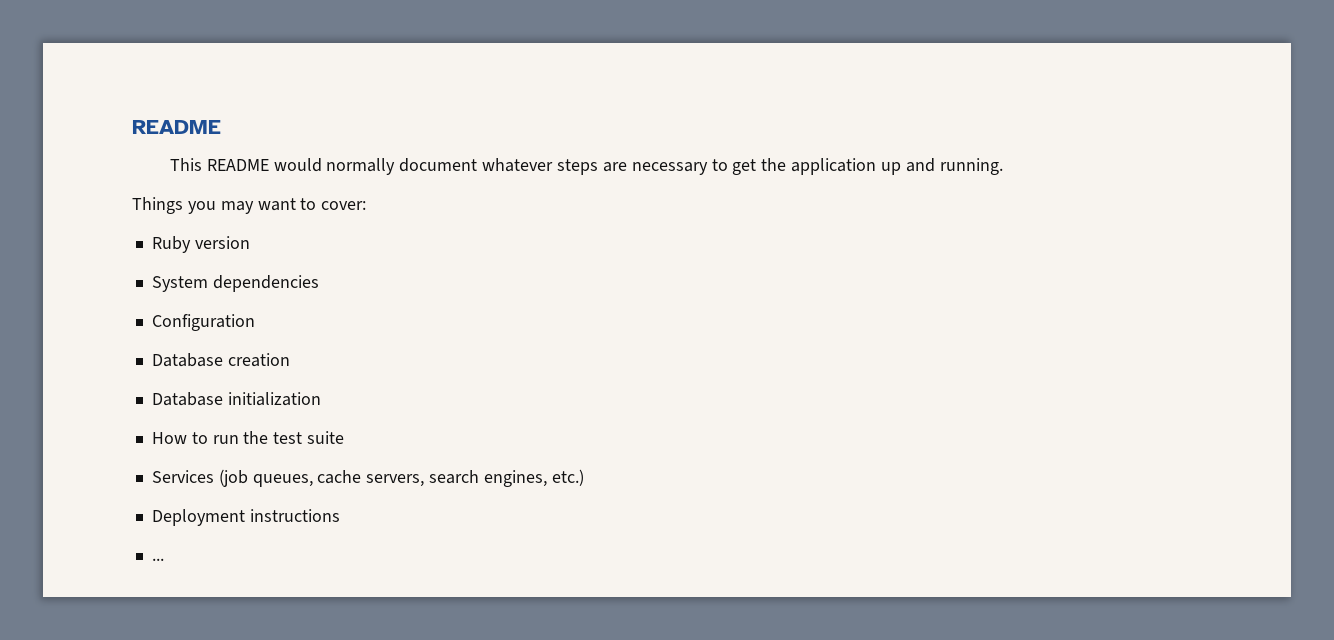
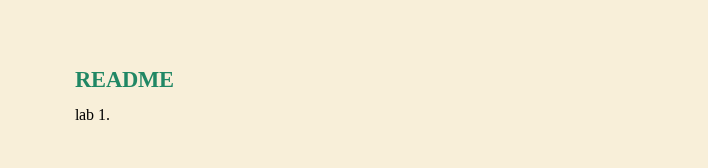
[169,158,1003,175] [132,197,367,214] [151,236,250,253] [151,275,319,292] [151,314,255,331] [151,353,290,367] [151,392,321,406] [151,431,345,444] [151,469,584,487] [151,509,340,526] [151,558,164,561] This README would normally document whatever steps are necessary to get the application up and running. // Things you may want to cover: // Ruby version // System dependencies // Configuration // Database creation // Database initialization // How to run the test suite // Services (job queues, cache servers, search engines, etc.) // Deployment instructions // ... -> [75,109,111,120] lab 1.

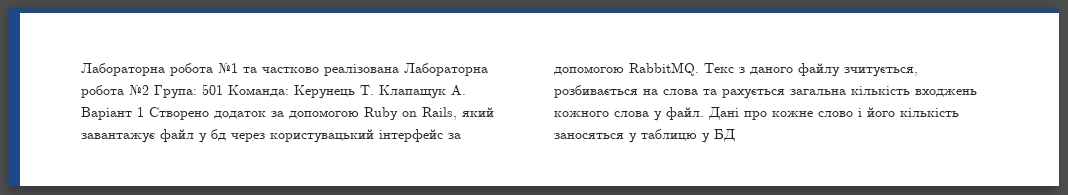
[75,72,174,87] [75,109,111,120] README // lab 1. -> [81,62,488,76] [81,84,466,99] [81,107,494,120] [81,129,461,143] [554,62,918,77] [554,85,977,99] [554,107,959,121] [554,129,735,143] Лабораторна робота №1 та частково реалізована Лабораторна робота №2 Група: 501 Команда: Керунець Т. Клапащук А. Варіант 1 Створено додаток за допомогою Ruby on Rails, який завантажує файл у бд через користувацький інтерфейс за допомогою RabbitMQ. Текс з даного файлу зчитується, розбивається на слова та рахується загальна кількість входжень кожного слова у файл. Дані про кожне слово і його кількість заносяться у таблицю у БД

